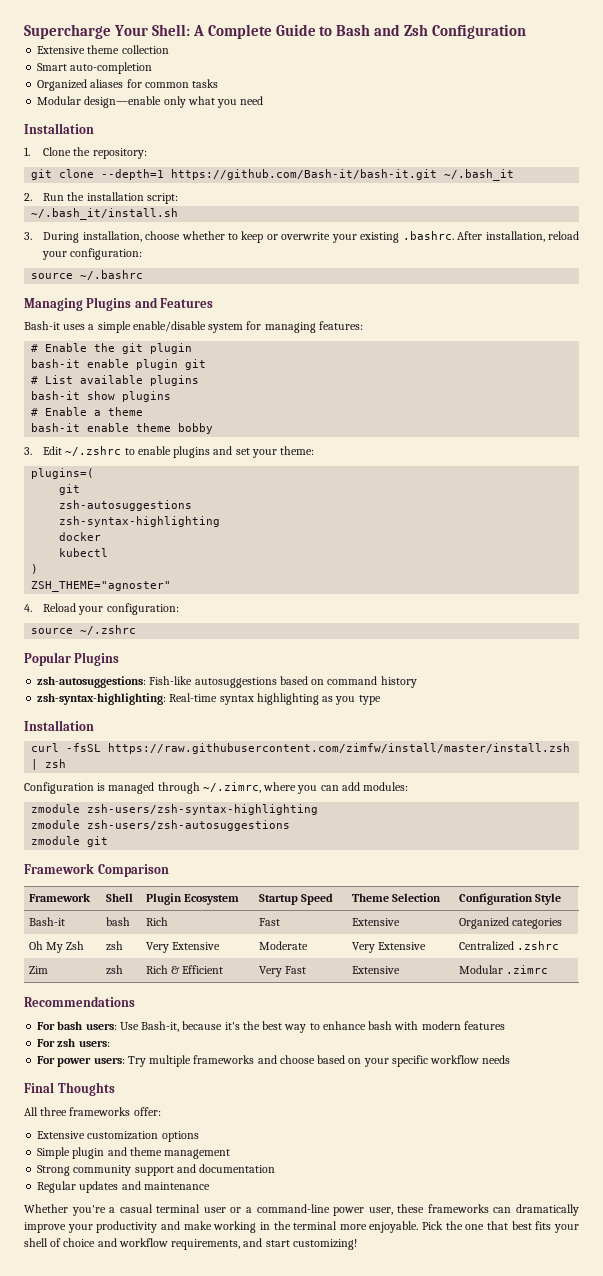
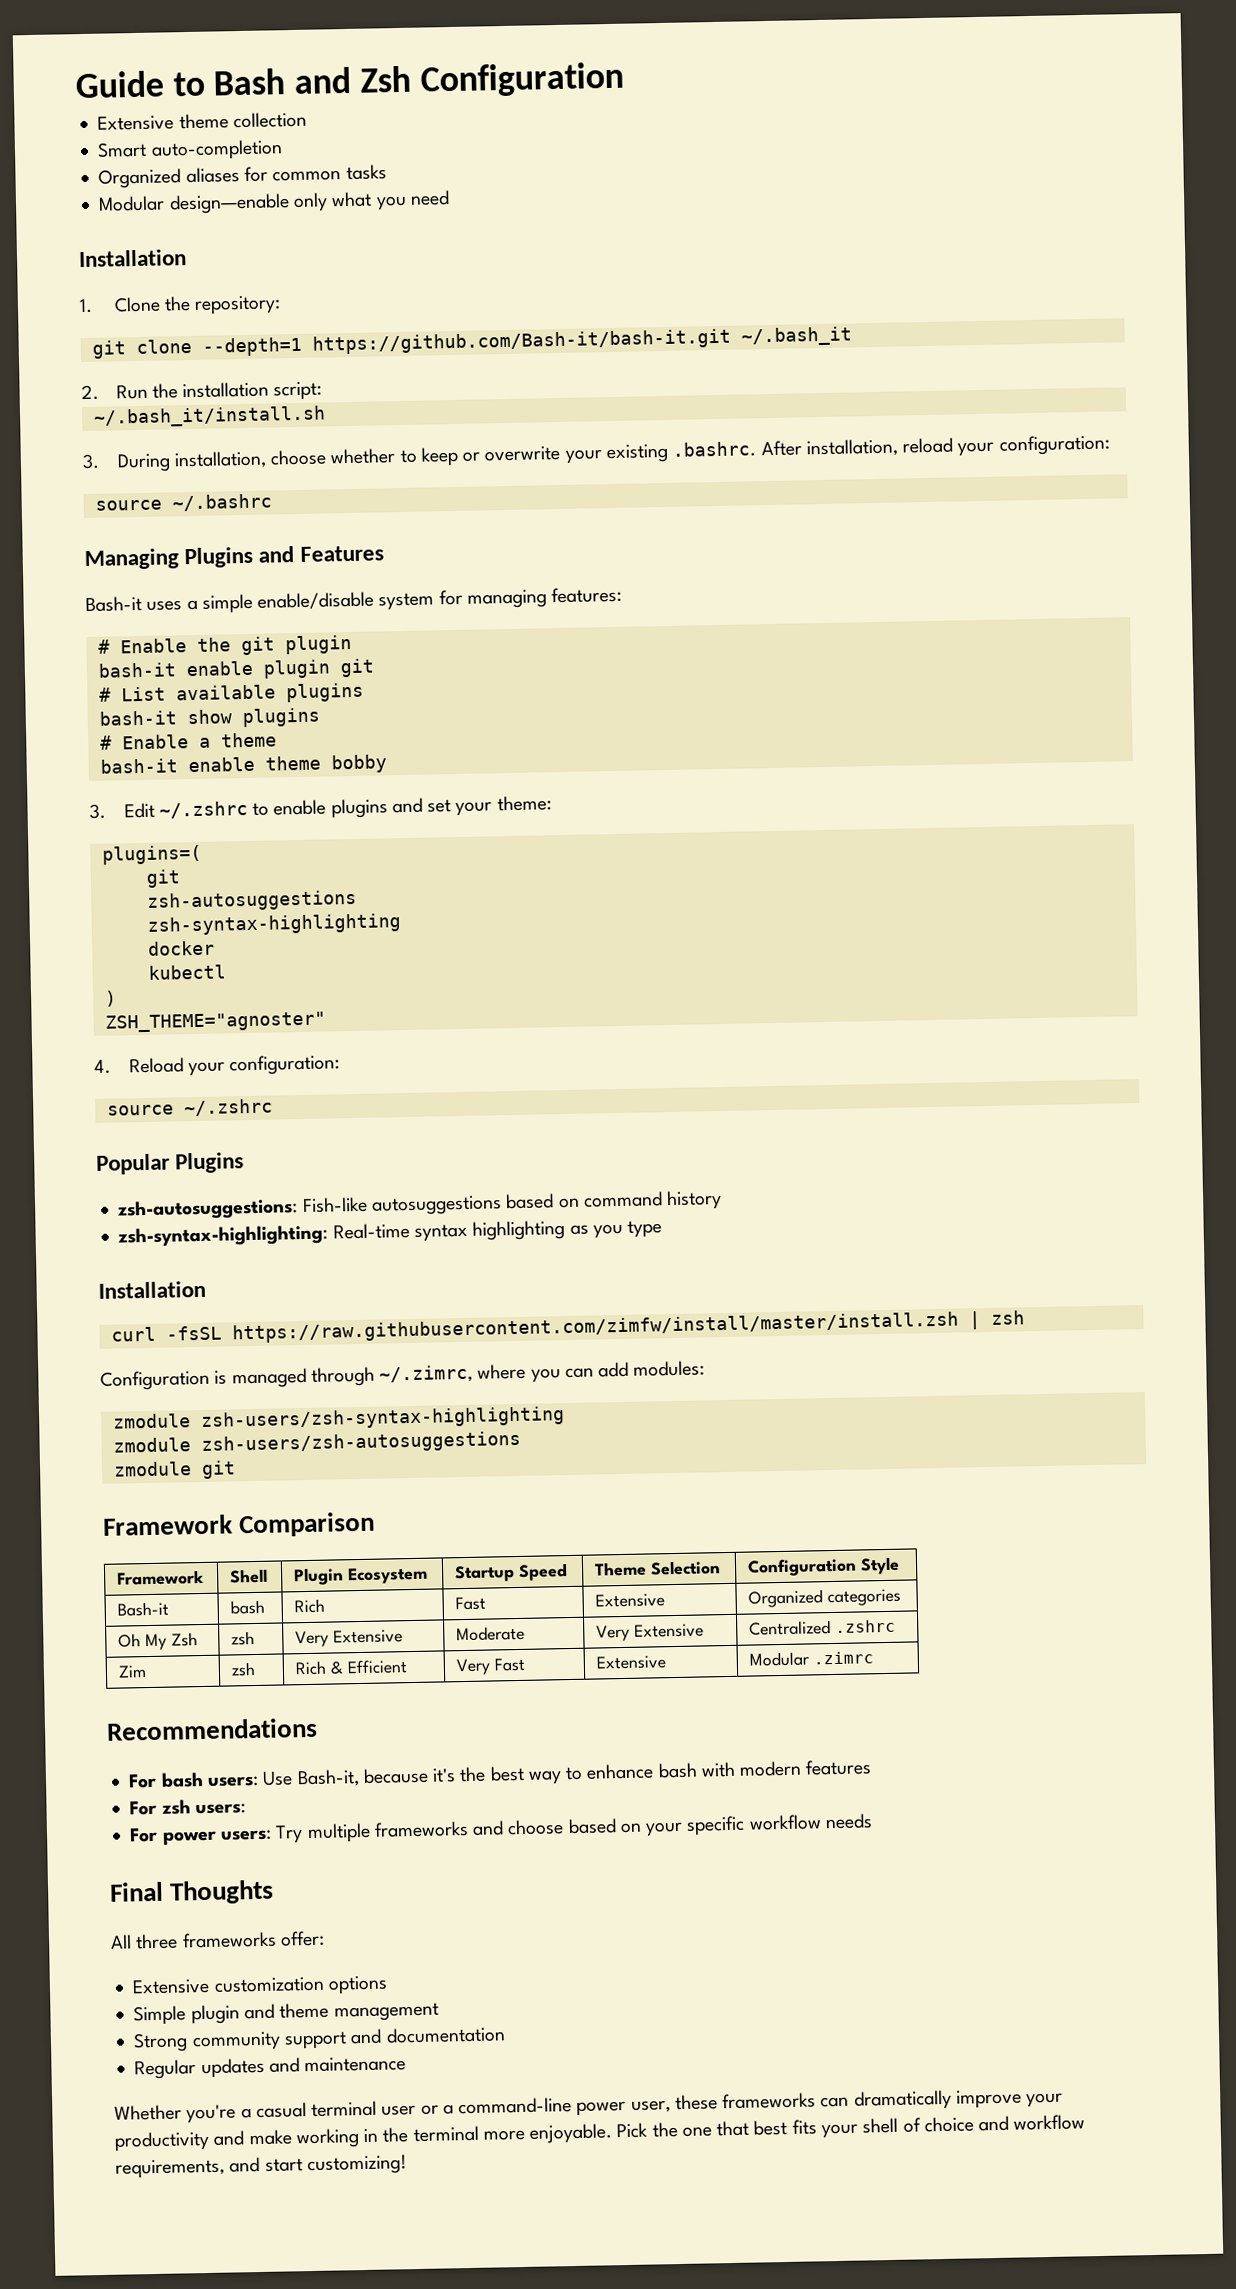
[24,24,272,39] Supercharge Your Shell: A Complete -> (75, 84) none

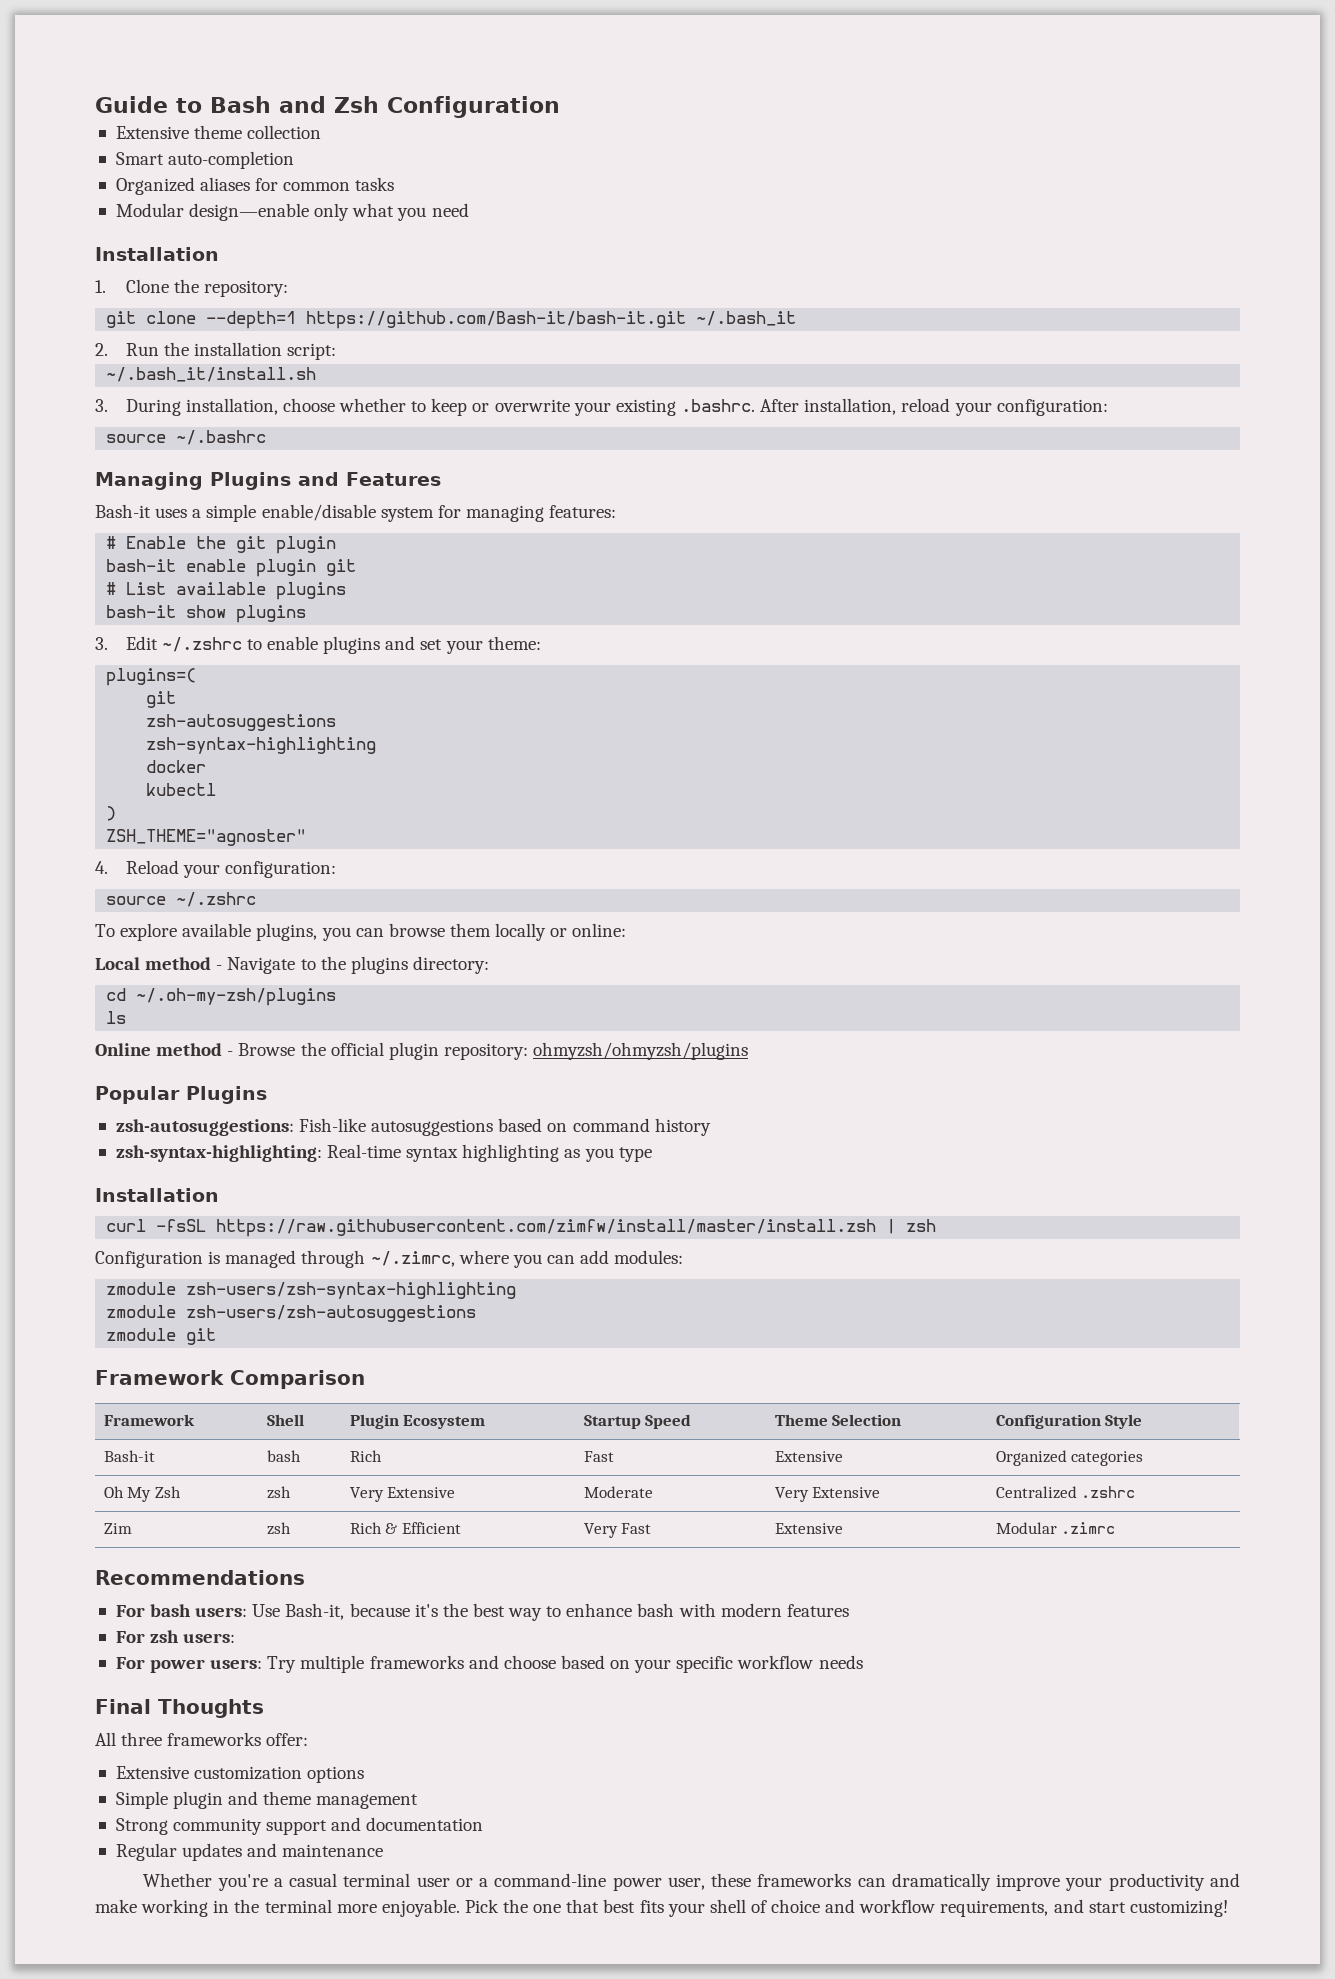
[99,732,277,750] [99,754,387,774] // # Enable a theme // bash-it enable theme bobby -> (307, 614) none
(273, 1107) none -> [95,923,627,941] [95,956,489,974] [106,988,337,1006] [106,1011,127,1024] [95,1042,749,1060] // To explore available plugins, you can browse them locally or online: // Local method - Navigate to the plugins directory: // cd ~/.oh-my-zsh/plugins // ls // Online method - Browse the official plugin repository: ohmyzsh/ohmyzsh/plugins

